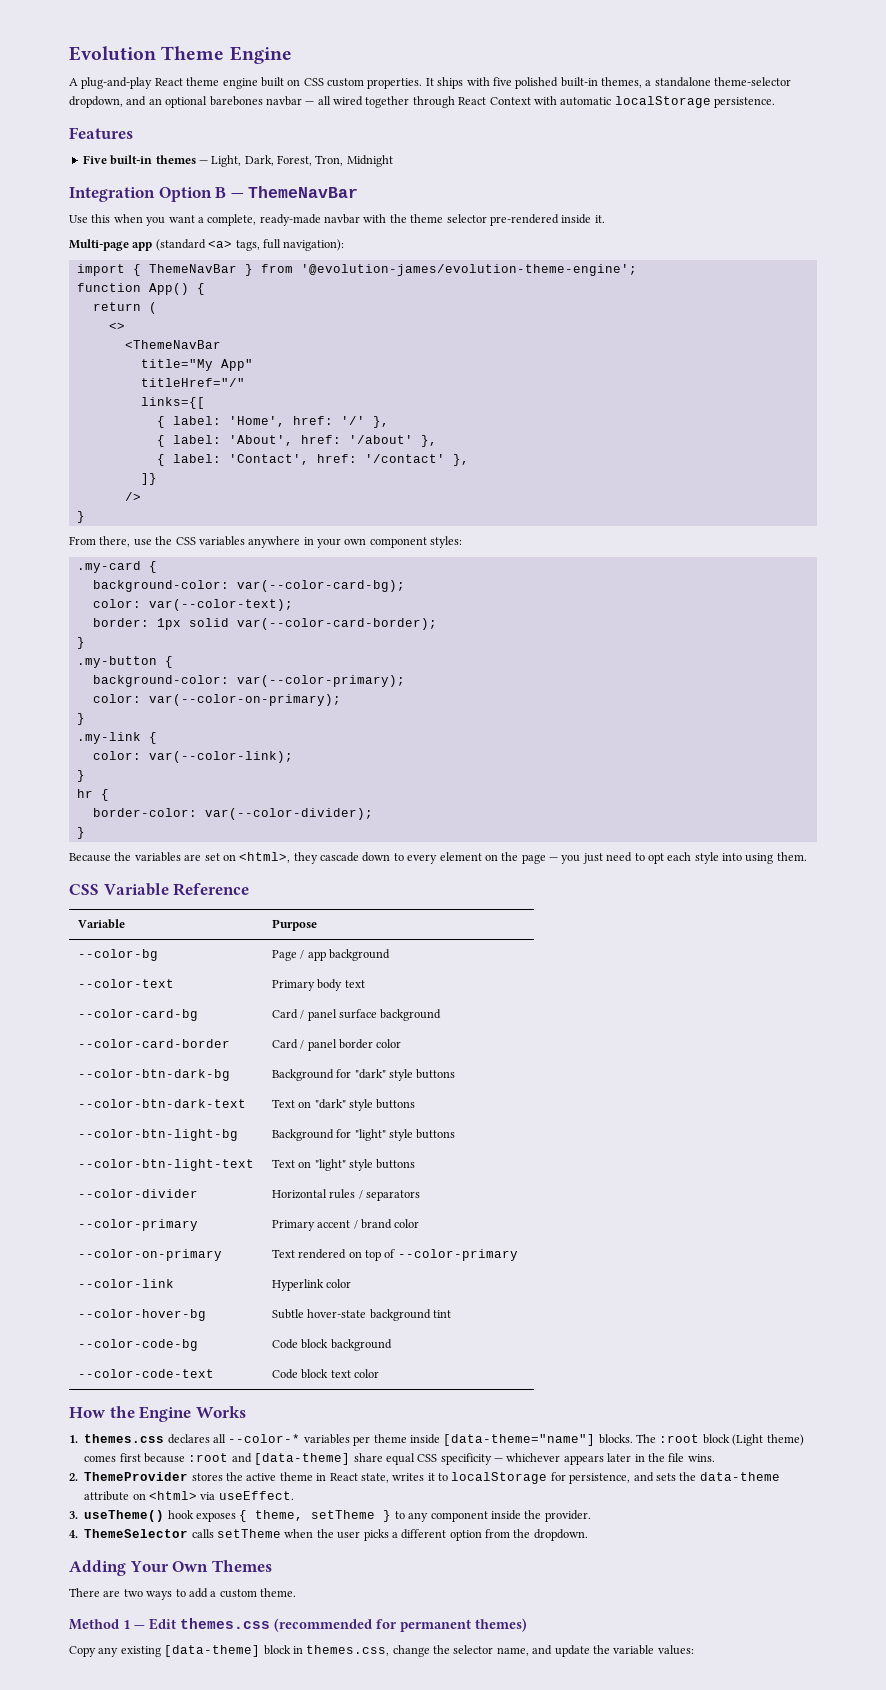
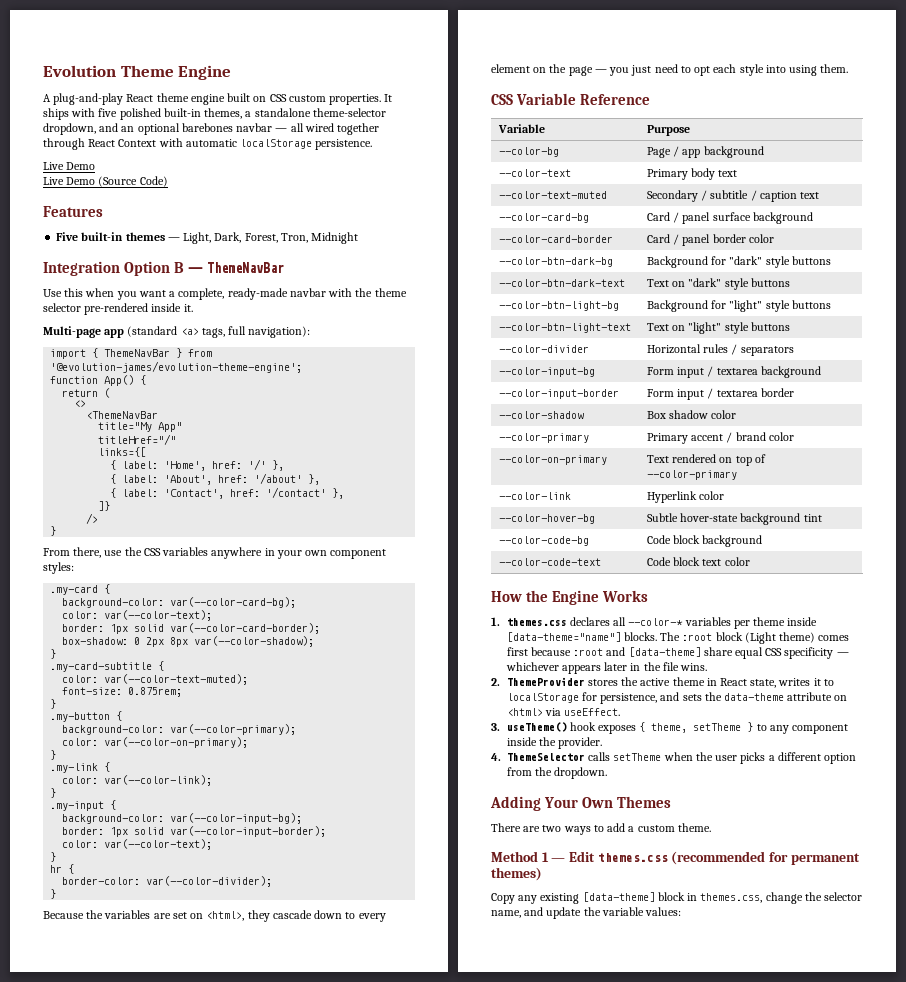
(775, 102) none -> [43,162,96,170] [43,176,168,187] // Live Demo // Live Demo (Source Code)
(437, 624) none -> [62,636,315,647] [50,649,57,659] [50,661,165,672] [62,674,249,685] [62,687,183,697] // box-shadow: 0 2px 8px var(--color-shadow); // } // .my-card-subtitle { // color: var(--color-text-muted); // font-size: 0.875rem;
(85, 776) none -> [50,800,117,811] [62,813,303,824] [62,826,327,837] [62,839,213,850] [50,852,57,862] // .my-input { // background-color: var(--color-input-bg); // border: 1px solid var(--color-input-border); // color: var(--color-text); // }
(365, 984) none -> [498,191,607,199] [646,190,820,202] // --color-text-muted | Secondary / subtitle / caption text
(421, 1195) none -> [498,367,595,377] [646,366,821,378] [498,389,619,399] [646,388,794,400] [498,411,584,419] [646,410,737,419] // --color-input-bg | Form input / textarea background // --color-input-border | Form input / textarea border // --color-shadow | Box shadow color

